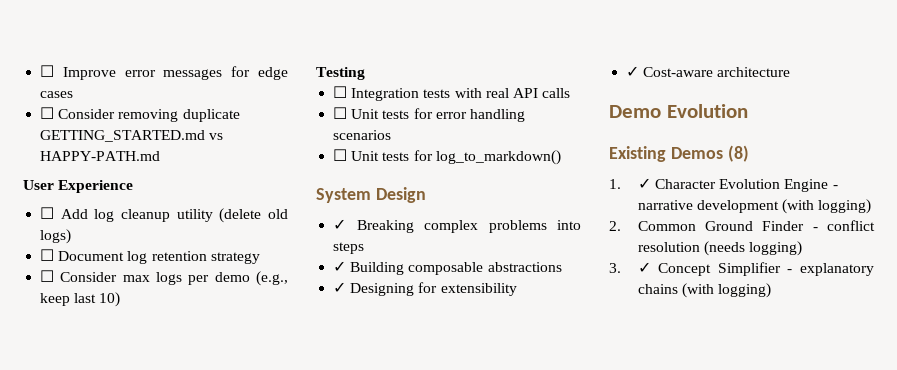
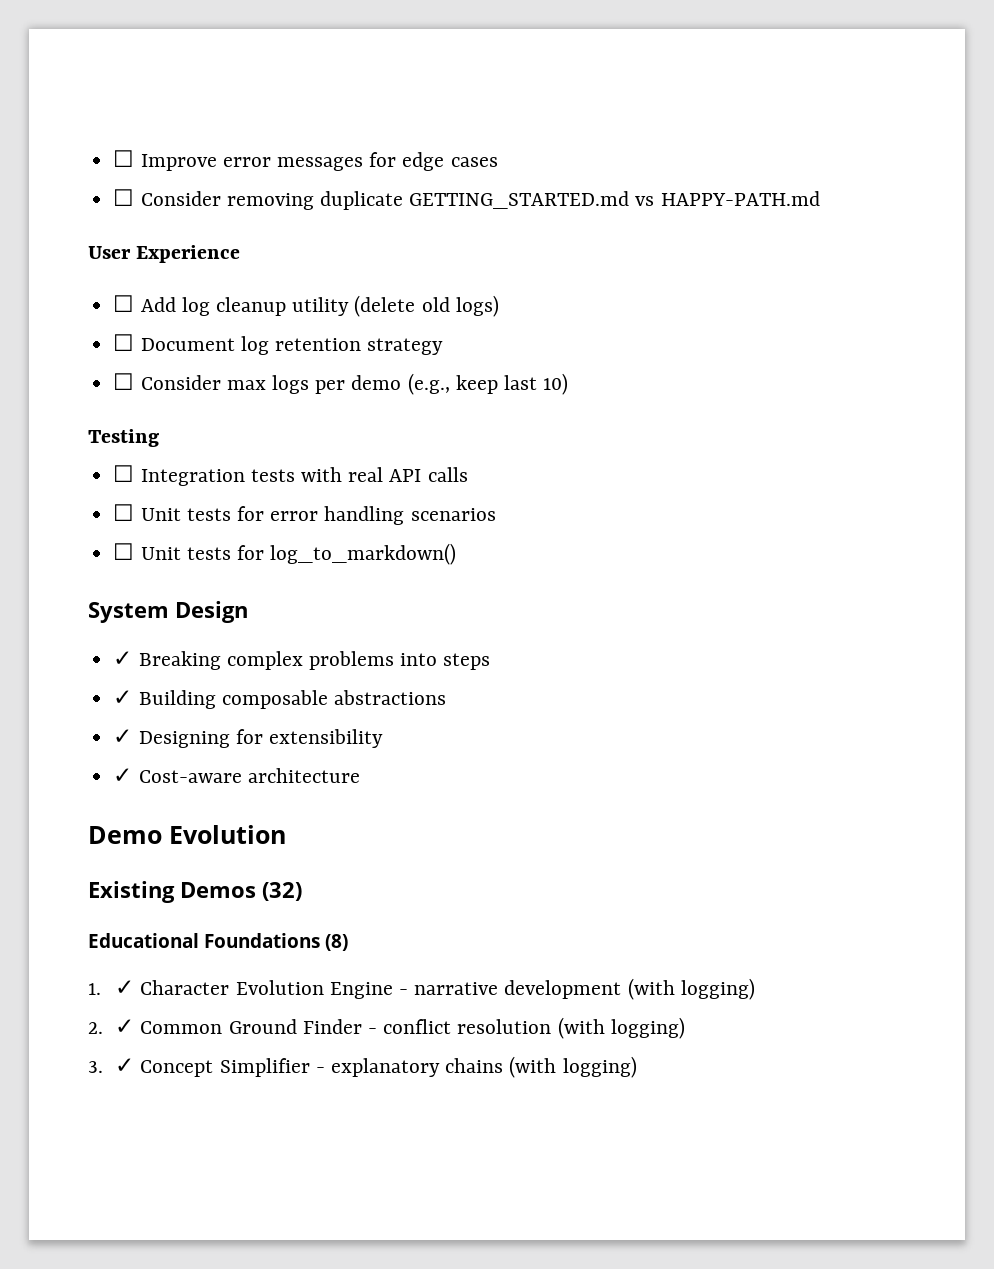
(723, 153) none -> [262,882,302,901] [88,933,320,948] (32) // Educational Foundations
(621, 226) none -> [115,1019,135,1034] ✓
[704,241,746,256] (needs -> [557,1017,605,1039] (with

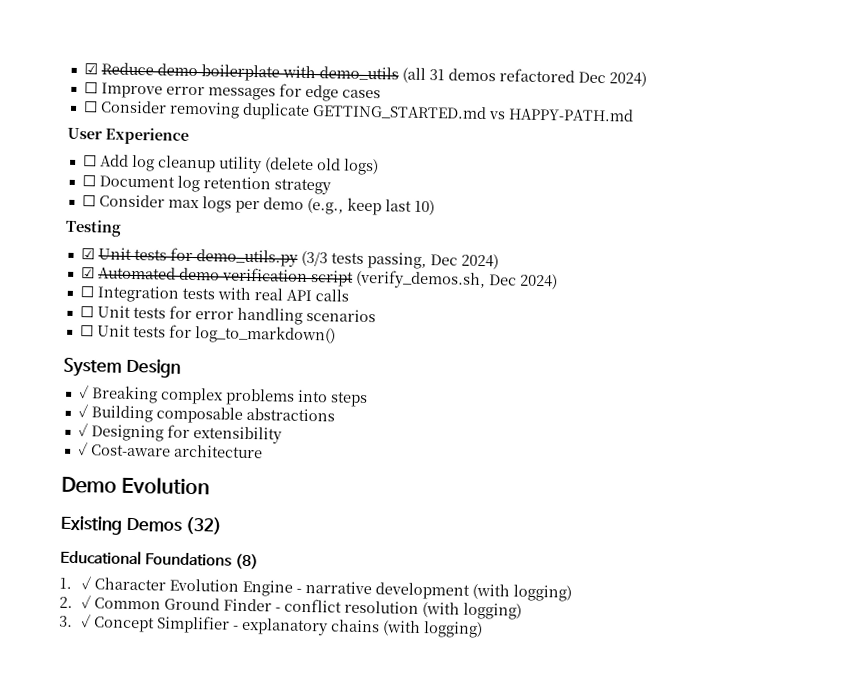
(113, 158) none -> [83,62,647,87] ☑ Reduce demo boilerplate with demo_utils (all 31 demos refactored Dec 2024) //
(159, 438) none -> [80,247,499,270] [80,266,558,290] // ☑ Unit tests for demo_utils.py (3/3 tests passing, Dec 2024) // ☑ Automated demo verification script (verify_demos.sh, Dec 2024)

